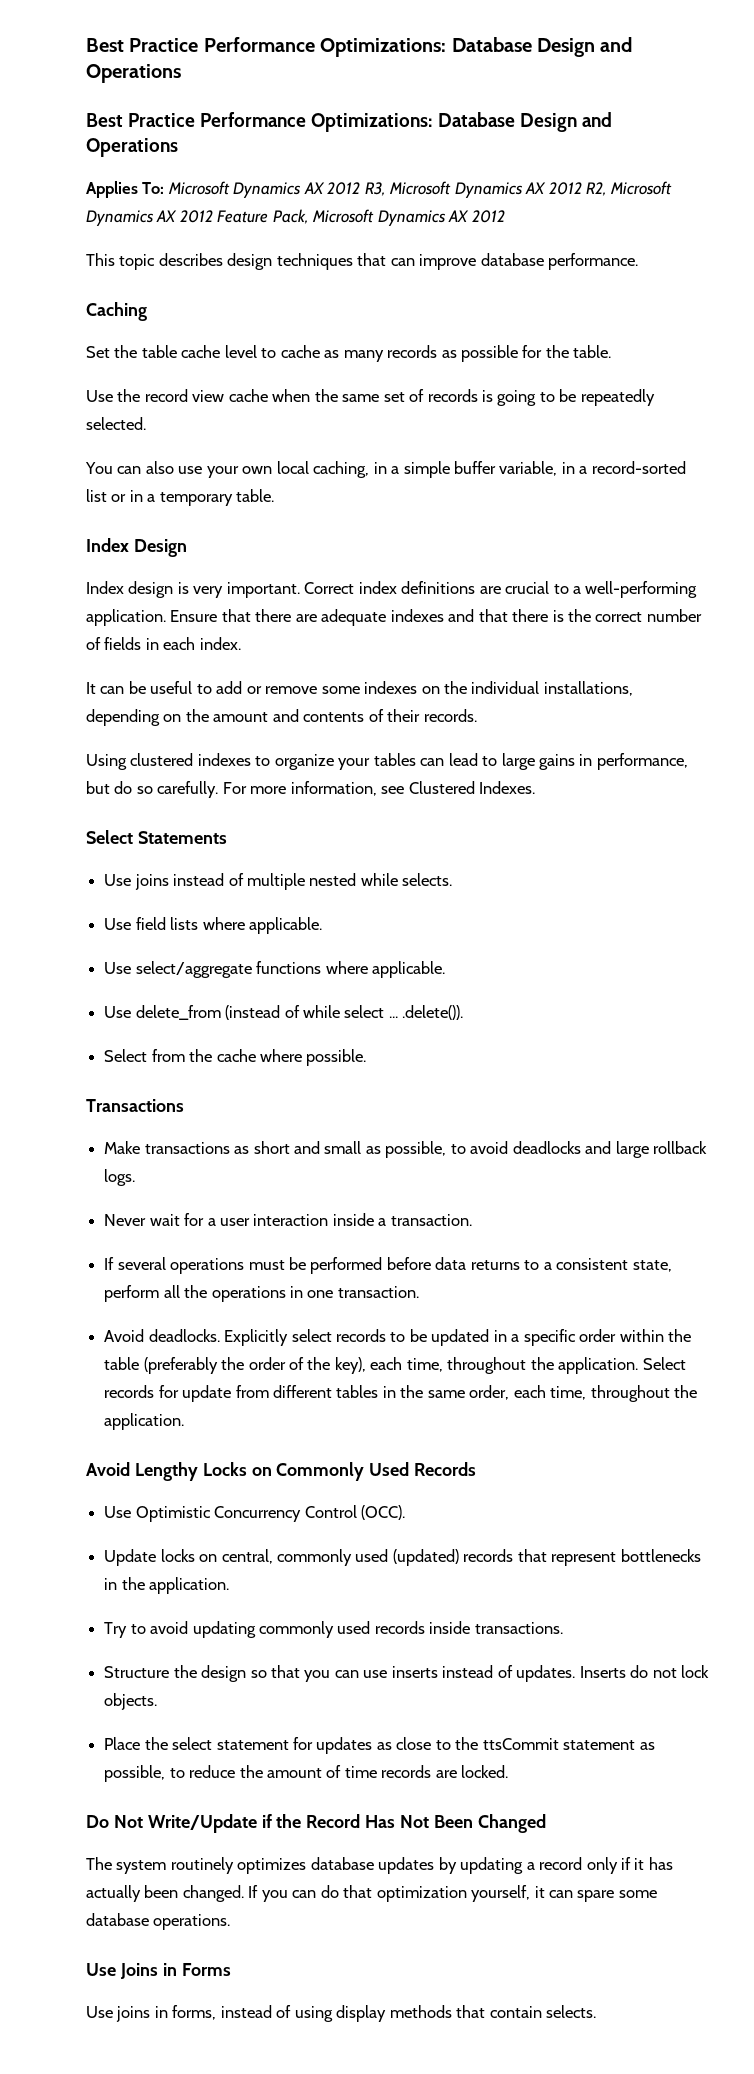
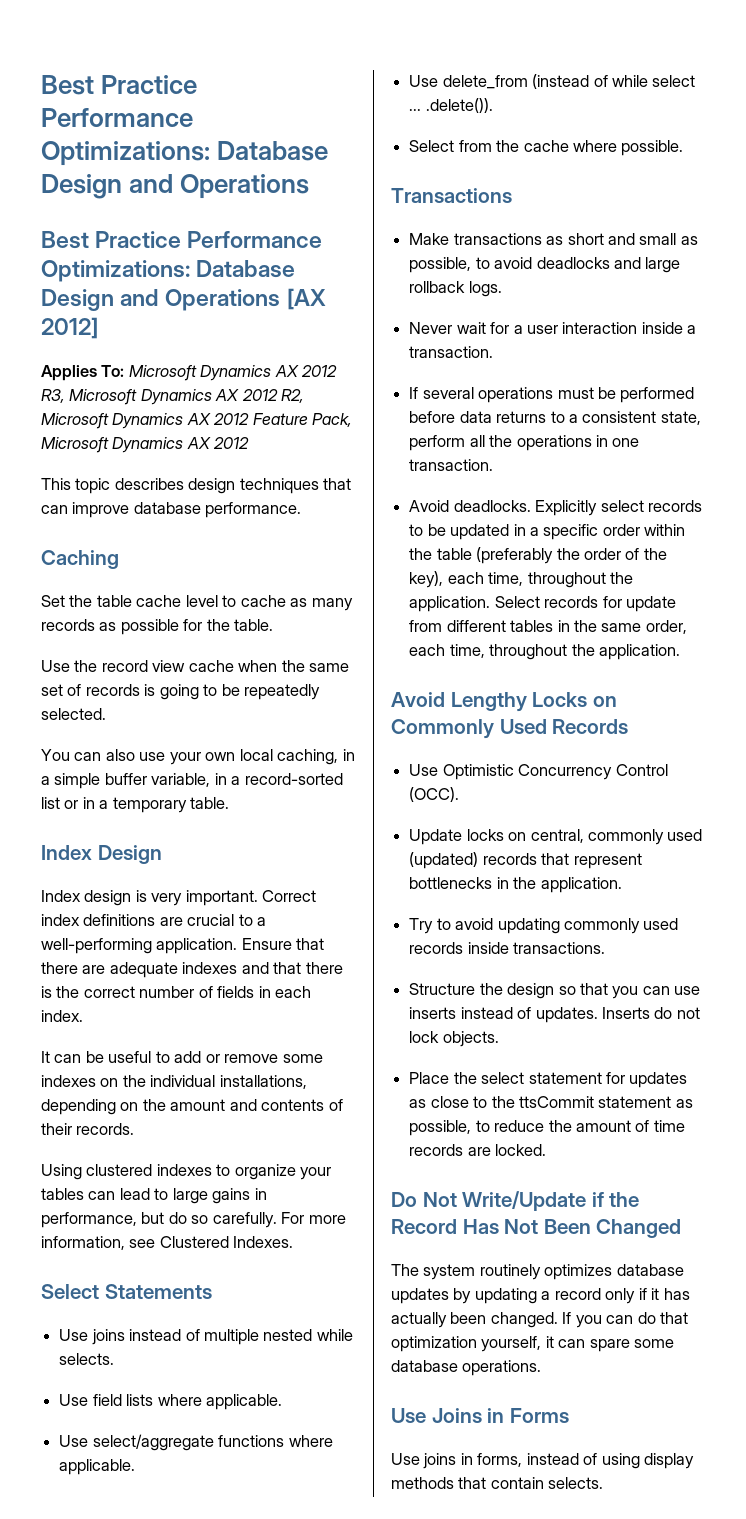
(178, 147) none -> [286,288,326,310] [41,317,98,339] [AX 2012]

